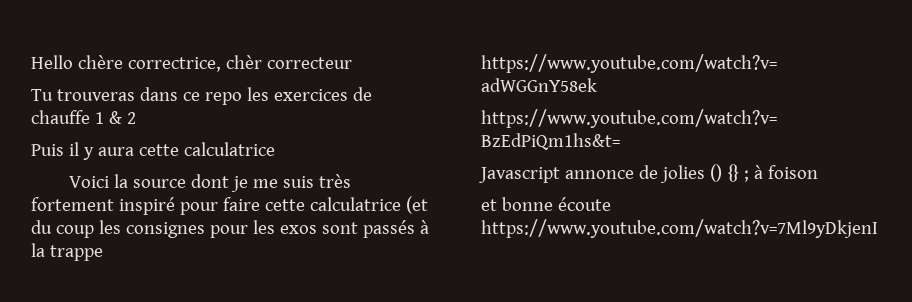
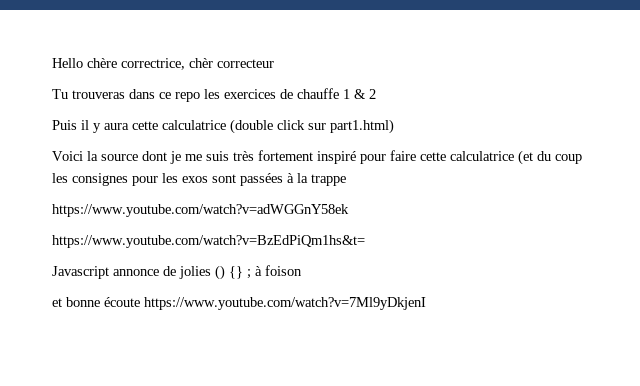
(275, 149) none -> [230,119,394,134] (double click sur part1.html)
[362,220,415,238] passés -> [240,173,283,186] passées

